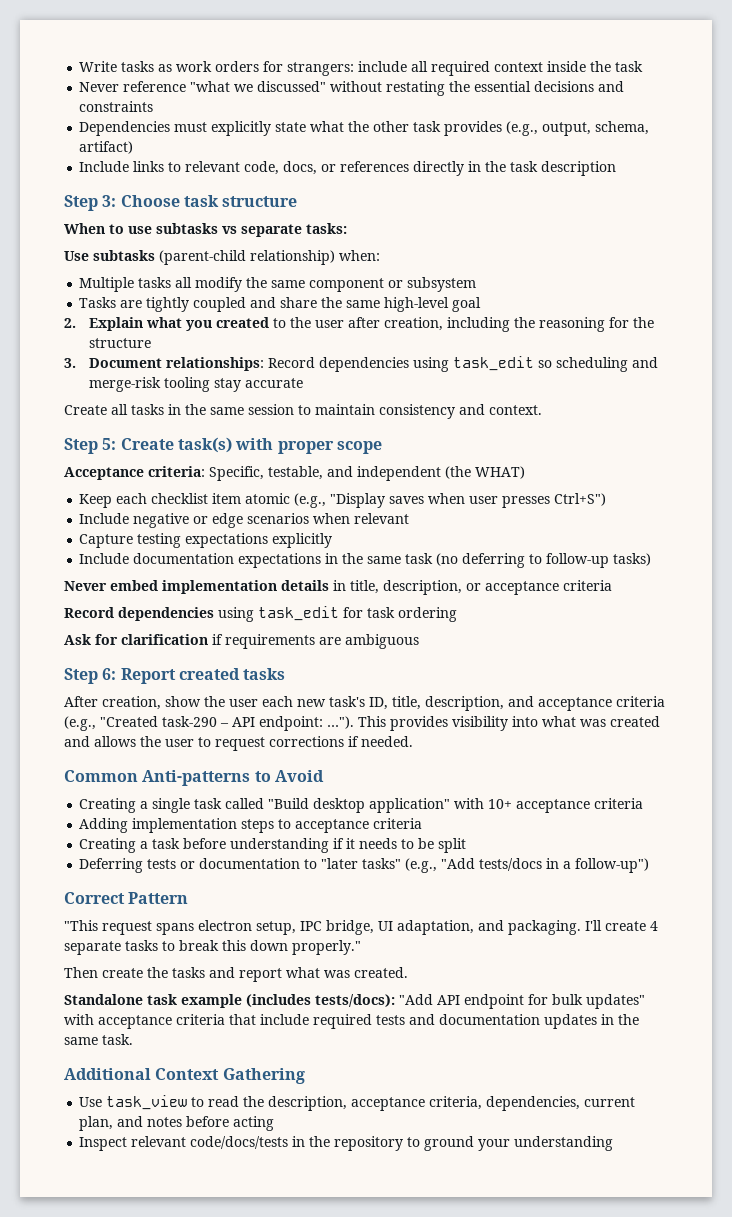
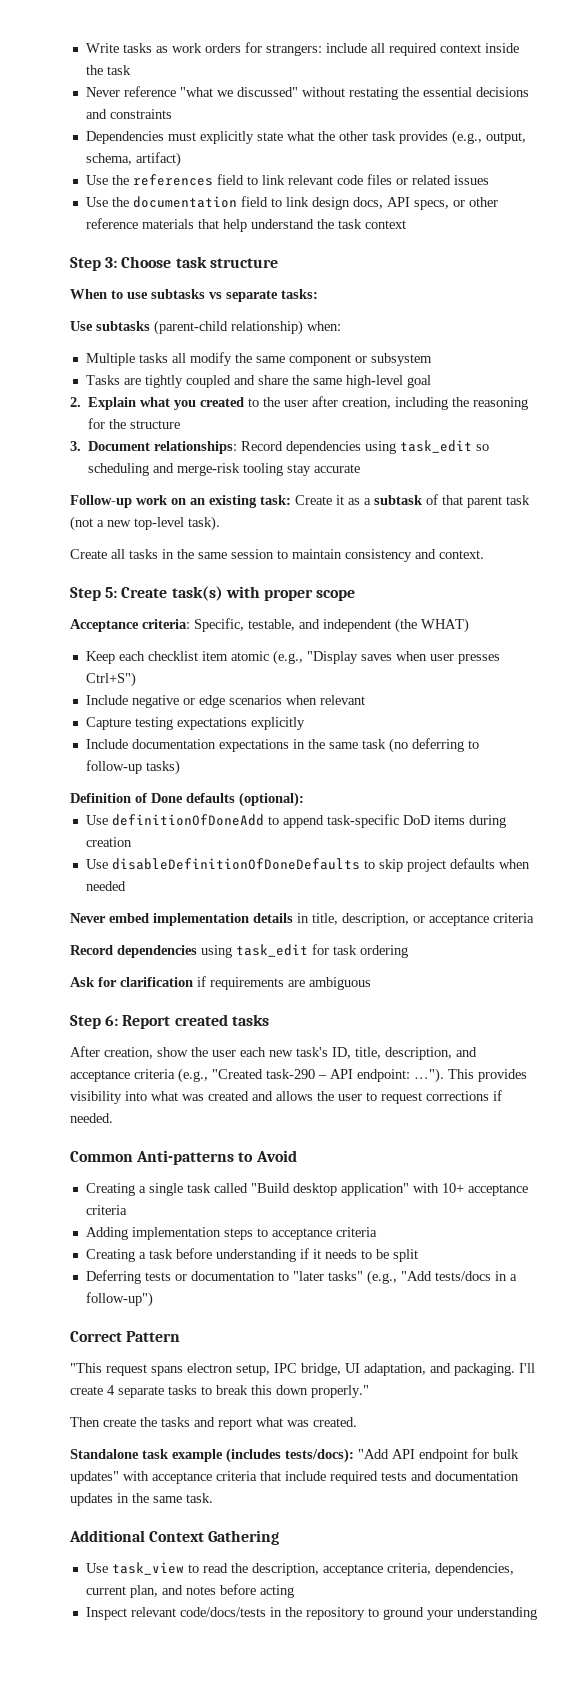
[79,161,617,176] Include links to relevant code, docs, or references directly in the task description -> [85,174,489,186] [85,196,498,210] [85,218,406,232] Use the references field to link relevant code files or related issues // Use the documentation field to link design docs, API specs, or other reference materials that help understand the task context
(304, 383) none -> [70,494,530,508] [70,516,220,531] // Follow-up work on an existing task: Create it as a subtask of that parent task (not a new top-level task).
(652, 559) none -> [70,792,304,807] [85,814,506,828] [85,837,132,847] [85,858,530,872] [85,881,126,891] // Definition of Done defaults (optional): // Use definitionOfDoneAdd to append task-specific DoD items during creation // Use disableDefinitionOfDoneDefaults to skip project defaults when needed

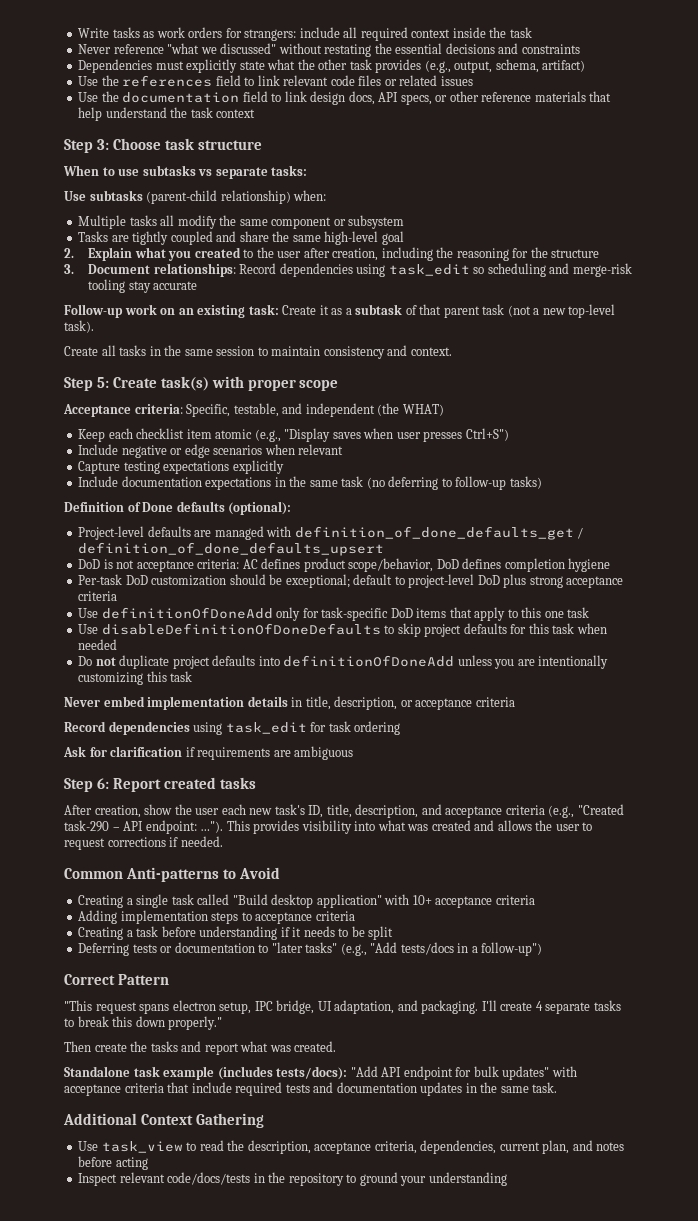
(304, 799) none -> [78,526,584,540] [78,542,385,556] [78,558,611,572] [78,574,624,588] [78,591,118,601] // Project-level defaults are managed with definition_of_done_defaults_get / definition_of_done_defaults_upsert // DoD is not acceptance criteria: AC defines product scope/behavior, DoD defines completion hygiene // Per-task DoD customization should be exceptional; default to project-level DoD plus strong acceptance criteria
[267,815,324,828] to append -> [276,607,319,621] only for
[468,815,506,828] [85,837,132,847] during creation -> [449,607,590,621] that apply to this one task
(495, 863) none -> [510,623,575,634] for this task
(126, 886) none -> [78,655,609,669] [78,671,193,685] // Do not duplicate project defaults into definitionOfDoneAdd unless you are intentionally customizing this task

